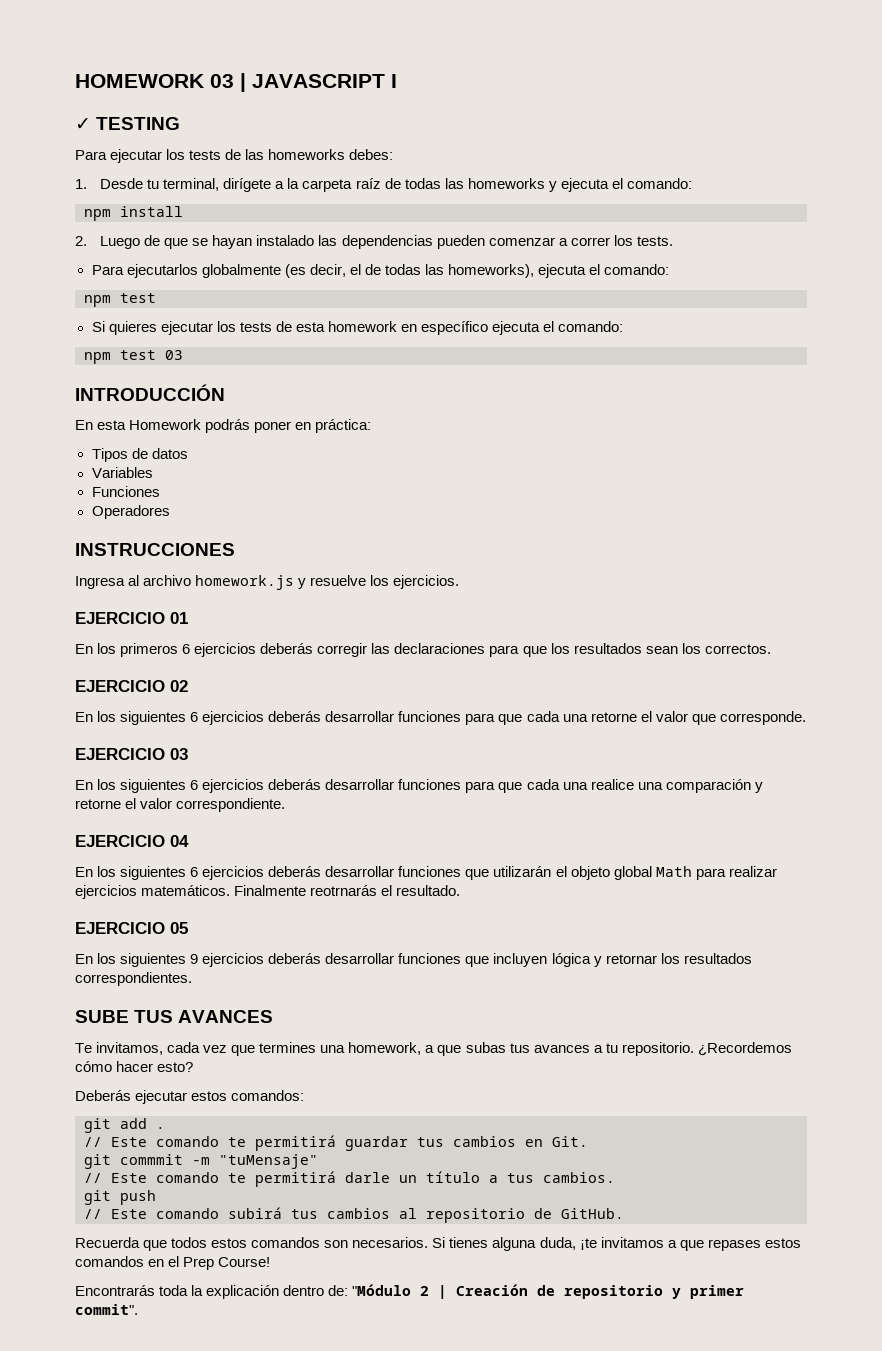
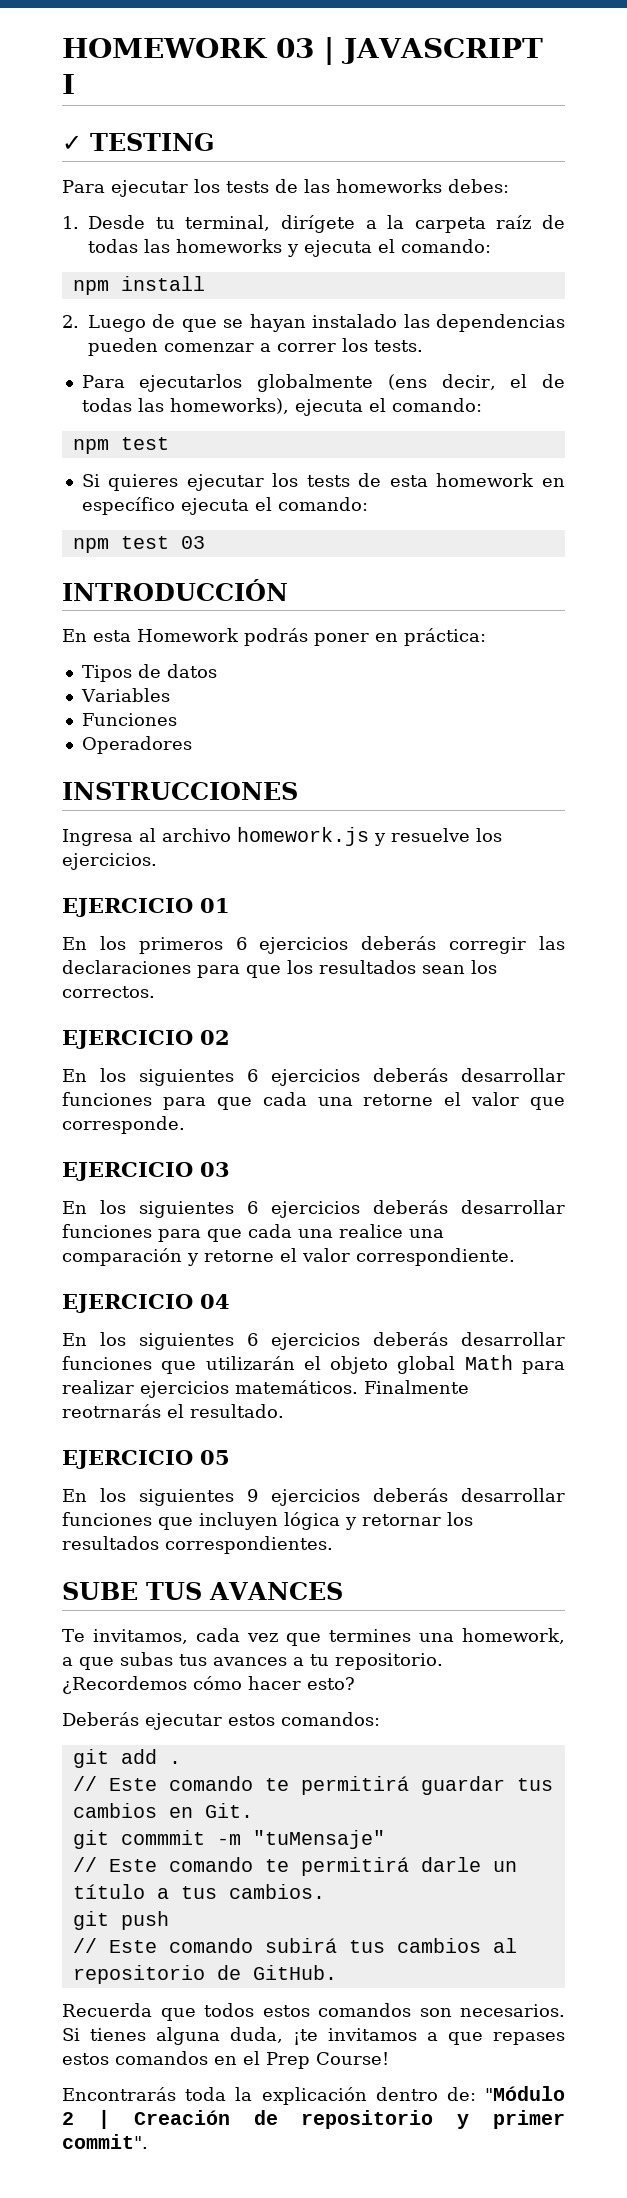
[284,264,306,278] (es -> [387,374,427,390] (ens

